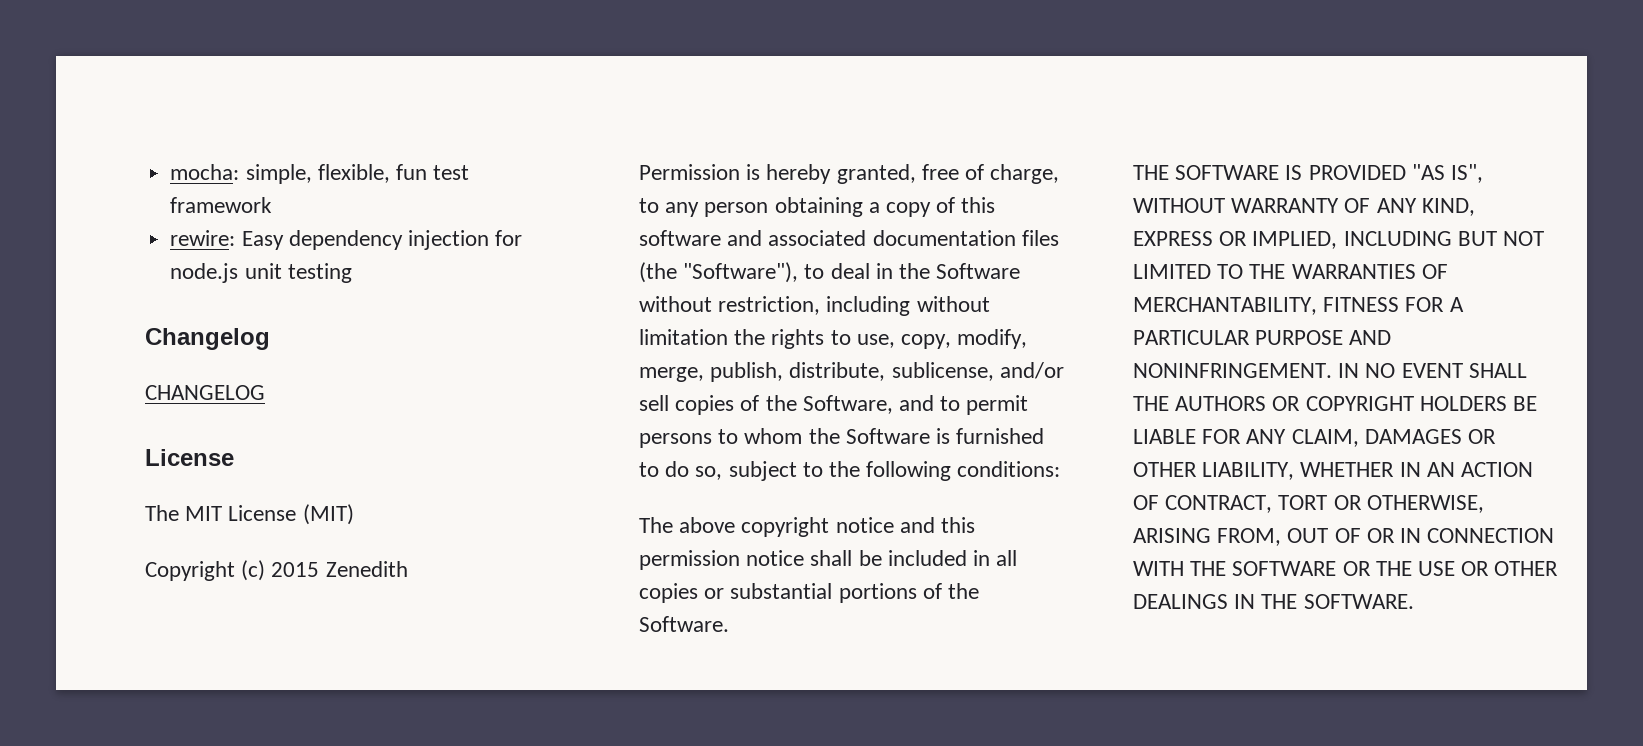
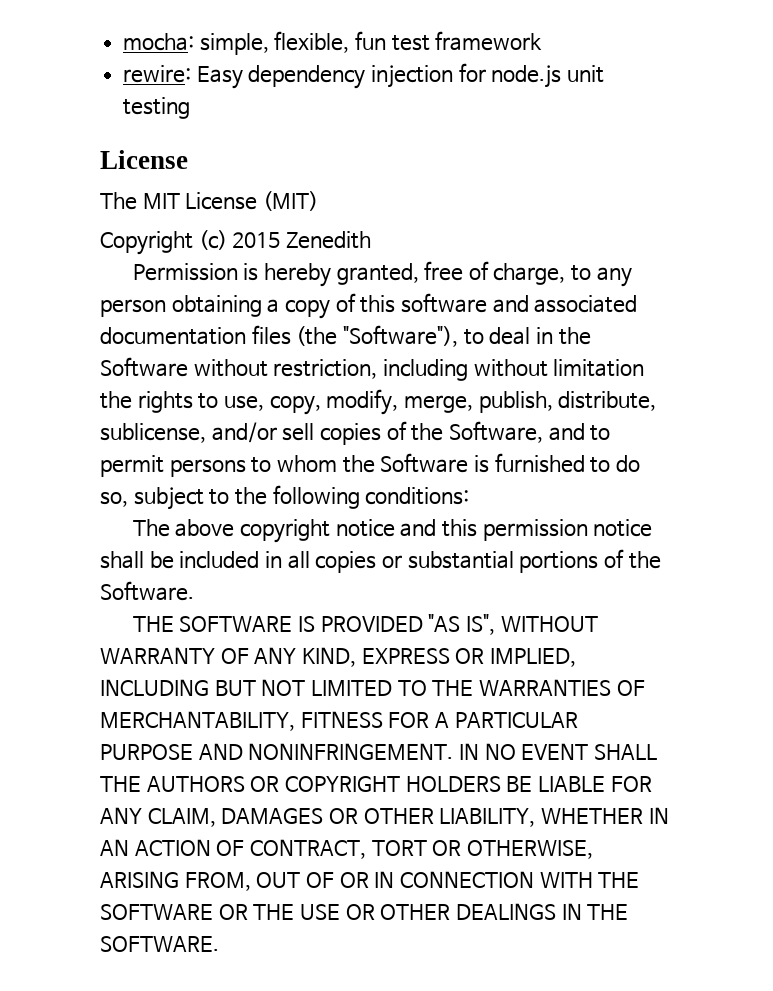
[145,328,270,350] [145,385,265,400] // Changelog // CHANGELOG -> (191, 108) none

